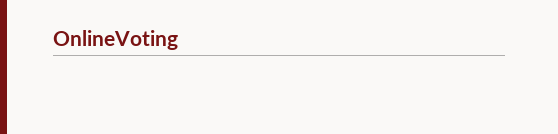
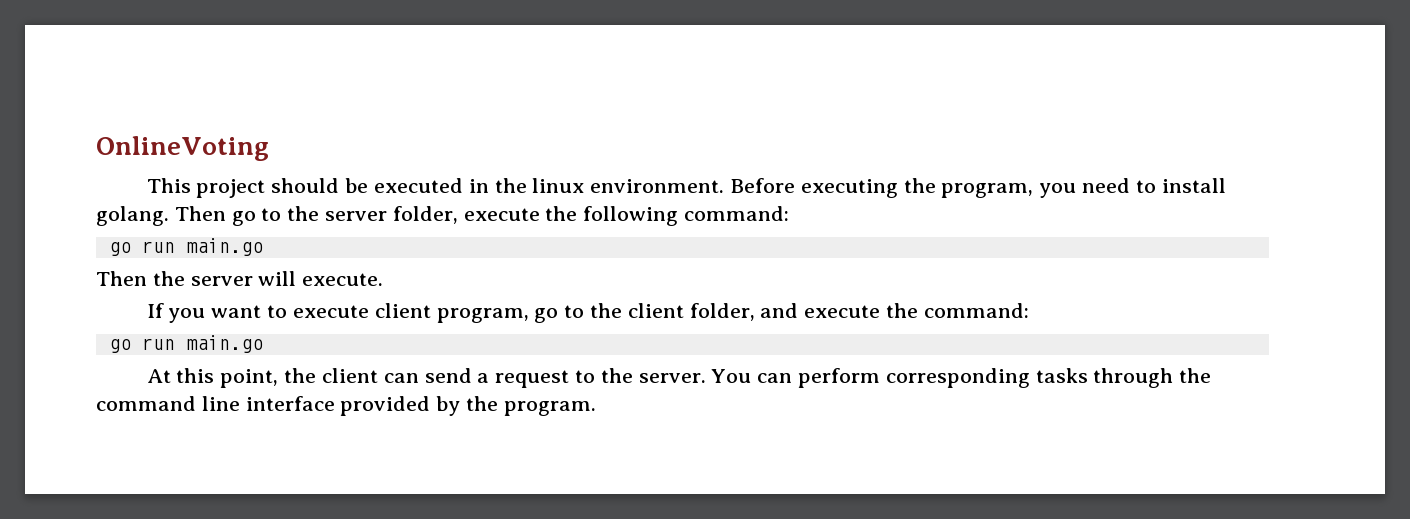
(178, 40) none -> [146,178,1226,198] [96,206,790,226] [108,238,263,256] [96,271,384,286] [146,303,1029,323] [108,335,263,353] [146,368,1212,388] [96,396,596,416] // This project should be executed in the linux environment. Before executing the program, you need to install golang. Then go to the server folder, execute the following command: // go run main.go // Then the server will execute. // If you want to execute client program, go to the client folder, and execute the command: // go run main.go // At this point, the client can send a request to the server. You can perform corresponding tasks through the command line interface provided by the program.

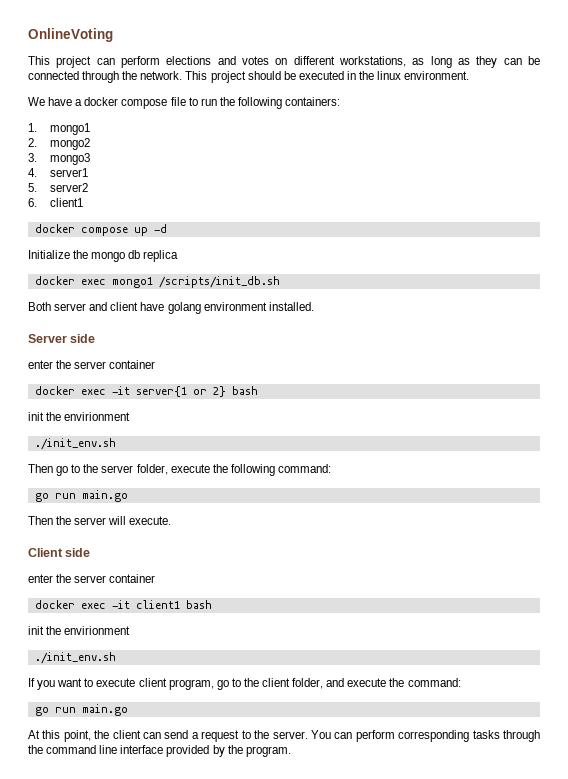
(266, 188) none -> [96,56,540,68] [28,71,246,83] can perform elections and votes on different workstations, as long as they can be connected through the network. This project
[729,178,1226,198] [96,206,169,226] Before executing the program, you need to install golang. -> [28,97,341,109] [28,123,91,135] [28,138,91,150] [28,153,91,165] [28,168,89,177] [28,183,89,192] [28,198,84,207] [34,224,167,236] [28,250,179,262] [34,276,280,288] [28,302,314,314] [28,334,96,343] [28,360,156,369] [34,386,258,397] [28,412,131,421] [34,438,116,450] // We have a docker compose file to run the following containers: // 1. mongo1 // 2. mongo2 // 3. mongo3 // 4. server1 // 5. server2 // 6. client1 // docker compose up -d // Initialize the mongo db replica // docker exec mongo1 /scripts/init_db.sh // Both server and client have golang environment installed. // Server side // enter the server container // docker exec -it server{1 or 2} bash // init the envirionment // ./init_env.sh //
(384, 279) none -> [28,548,91,557] [28,574,156,583] [34,600,212,609] [28,626,131,635] [34,652,116,664] // Client side // enter the server container // docker exec -it client1 bash // init the envirionment // ./init_env.sh

